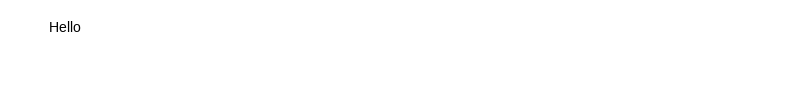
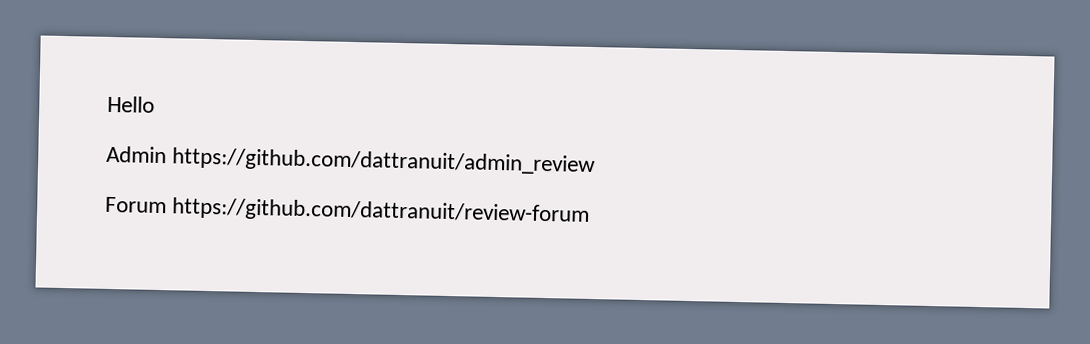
(81, 26) none -> [106,145,597,177] [105,196,591,226] // Admin https://github.com/dattranuit/admin_review // Forum https://github.com/dattranuit/review-forum

